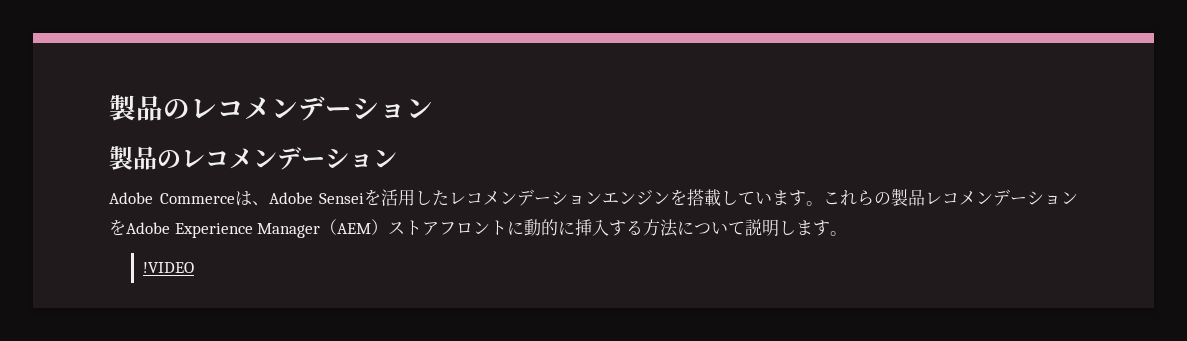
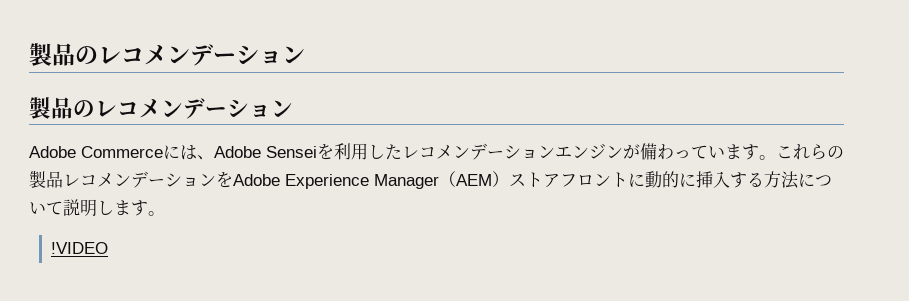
(235, 198) none -> [163,145,180,159] に
[380,189,398,206] 活 -> [334,143,351,160] 利
[670,189,738,207] を搭載し -> [623,143,691,160] が備わっ

